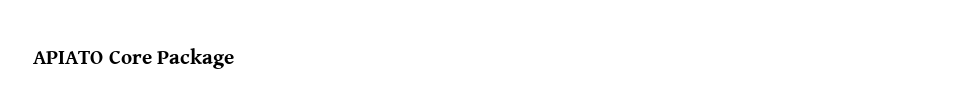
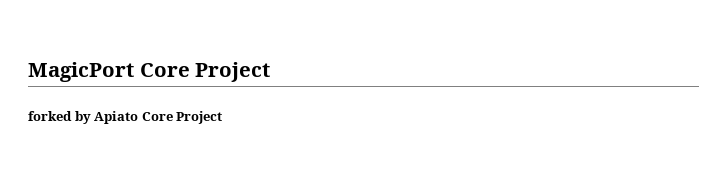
[33,48,235,69] APIATO Core Package -> [28,62,271,82] [28,111,223,124] MagicPort Core Project // forked by Apiato Core Project

